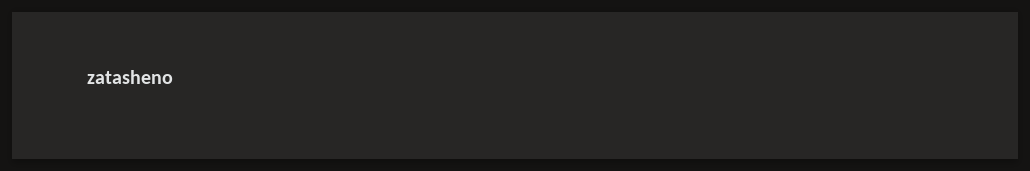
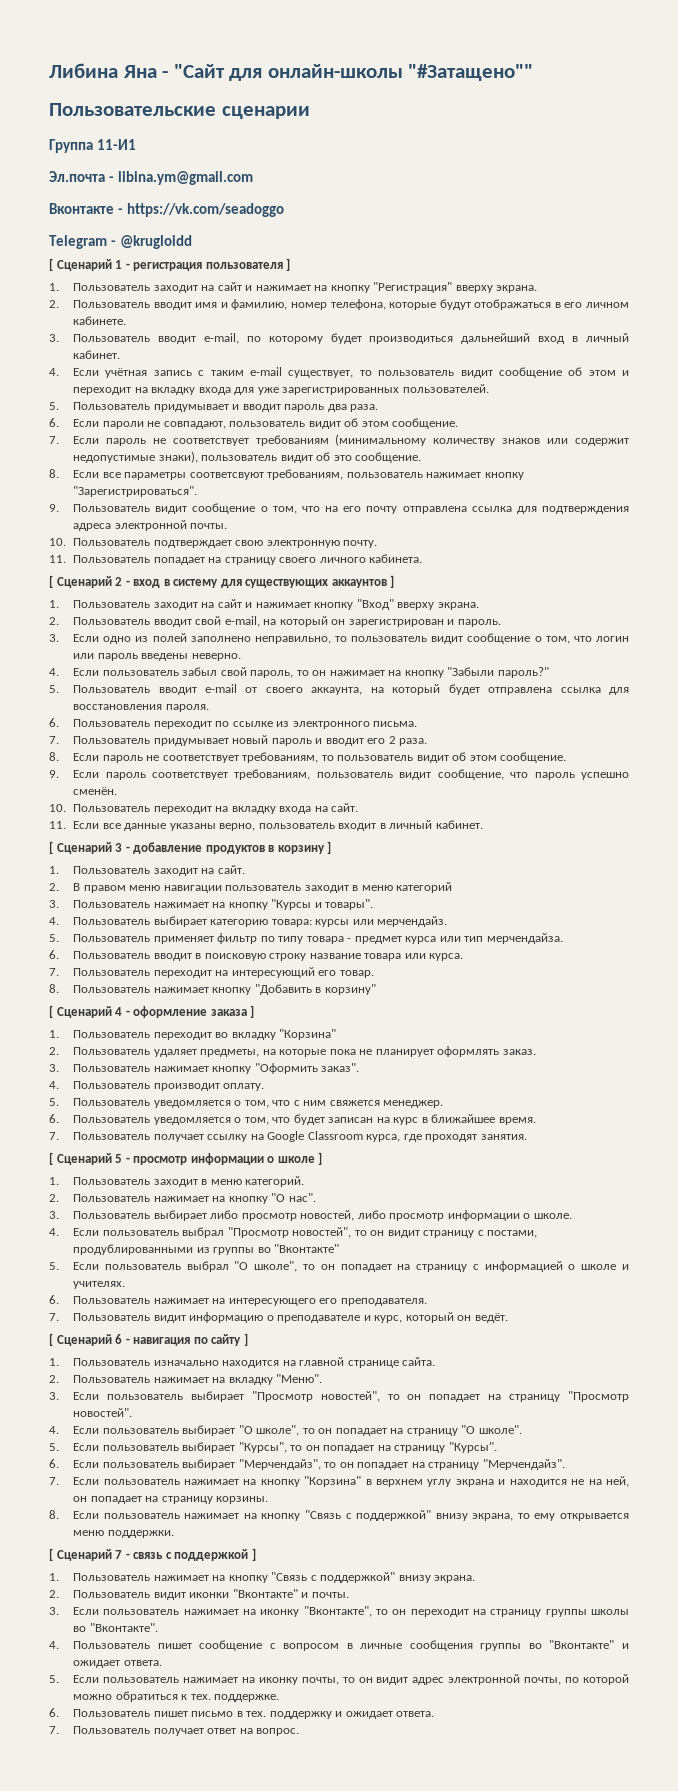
[87,70,173,84] zatasheno -> [49,63,534,81] [49,103,310,119] [49,139,137,153] [49,171,254,185] [49,203,285,217] [49,235,193,249] [49,258,291,271] [49,282,538,293] [49,299,630,310] [73,316,127,325] [49,333,629,344] [73,350,121,359] [49,367,629,378] [73,384,489,395] [49,402,379,412] [49,418,459,429] [49,434,629,446] [73,451,422,463] [49,469,524,480] [73,486,198,497] [49,503,629,514] [73,520,228,531] [49,538,378,548] [49,554,423,565] [49,575,395,588] [49,599,479,610] [49,616,501,627] [49,633,630,644] [73,653,241,661] [49,667,549,678] [49,684,629,695] [73,704,209,712] [49,718,418,729] [49,735,428,746] [49,752,567,763] [49,769,630,780] [73,787,118,795] [49,803,359,814] [49,820,483,831] [49,841,332,854] [49,865,245,876] [49,882,453,893] [49,899,374,910] [49,916,448,927] [49,933,563,944] [49,950,464,961] [49,967,374,978] [49,984,376,995] [49,1005,255,1018] [49,1029,337,1040] [49,1046,536,1057] [49,1063,360,1074] [49,1081,265,1091] [49,1098,444,1108] [49,1114,536,1125] [49,1131,527,1142] [49,1152,323,1165] [49,1176,305,1187] [49,1193,316,1204] [49,1210,572,1221] [49,1227,538,1238] [73,1244,340,1255] [49,1261,630,1272] [73,1281,126,1289] [49,1295,427,1306] [49,1312,508,1323] [49,1333,248,1346] [49,1357,436,1368] [49,1374,323,1385] [49,1391,629,1402] [73,1408,133,1417] [49,1425,522,1436] [49,1442,497,1453] [49,1459,565,1470] [49,1476,629,1487] [73,1496,269,1504] [49,1510,630,1521] [73,1530,174,1538] [49,1548,256,1561] [49,1572,476,1583] [49,1589,349,1600] [49,1606,630,1617] [73,1623,158,1632] [49,1640,630,1651] [73,1660,162,1668] [49,1674,630,1685] [73,1691,280,1702] [49,1708,435,1719] [49,1726,300,1736] Либина Яна - "Сайт для онлайн-школы "#Затащено"" // Пользовательские сценарии // Группа 11-И1 // Эл.почта - libina.ym@gmail.com // Вконтакте - https://vk.com/seadoggo // Telegram - @krugloidd // [ Сценарий 1 - регистрация пользователя ] // 1. Пользователь заходит на сайт и нажимает на кнопку "Регистрация" вверху экрана. // 2. Пользователь вводит имя и фамилию, номер телефона, которые будут отображаться в его личном кабинете. // 3. Пользователь вводит e-mail, по которому будет производиться дальнейший вход в личный кабинет. // 4. Если учётная запись с таким e-mail существует, то пользователь видит сообщение об этом и переходит на вкладку входа для уже зарегистрированных пользователей. // 5. Пользователь придумывает и вводит пароль два раза. // 6. Если пароли не совпадают, пользователь видит об этом сообщение. // 7. Если пароль не соответствует требованиям (минимальному количеству знаков или содержит недопустимые знаки), пользователь видит об это сообщение. // 8. Если все параметры соответсвуют требованиям, пользователь нажимает кнопку "Зарегистрироваться". // 9. Пользователь видит сообщение о том, что на его почту отправлена ссылка для подтверждения адреса электронной почты. // 10. Пользователь подтверждает свою электронную почту. // 11. Пользователь попадает на страницу своего личного кабинета. // [ Сценарий 2 - вход в систему для существующих аккаунтов ] // 1. Пользователь заходит на сайт и нажимает кнопку "Вход" вверху экрана. // 2. Пользователь вводит свой e-mail, на который он зарегистрирован и пароль. // 3. Если одно из полей заполнено неправильно, то пользователь видит сообщение о том, что логин или пароль введены неверно. // 4. Если пользователь забыл свой пароль, то он нажимает на кнопку "Забыли пароль?" // 5. Пользователь вводит e-mail от своего аккаунта, на который будет отправлена ссылка для восстановления пароля. // 6. Пользователь переходит по ссылке из электронного письма. // 7. Пользователь придумывает новый пароль и вводит его 2 раза. // 8. Если пароль не соответствует требованиям, то пользователь видит об этом сообщение. // 9. Если пароль соответствует требованиям, пользователь видит сообщение, что пароль успешно сменён. // 10. Пользователь переходит на вкладку входа на сайт. // 11. Если все данные указаны верно, пользователь входит в личный кабинет. // [ Сценарий 3 - добавление продуктов в корзину ] // 1. Пользователь заходит на сайт. // 2. В правом меню навигации пользователь заходит в меню категорий // 3. Пользователь нажимает на кнопку "Курсы и товары". // 4. Пользователь выбирает категорию товара: курсы или мерчендайз. // 5. Пользователь применяет фильтр по типу товара - предмет курса или тип мерчендайза. // 6. Пользователь вводит в поисковую строку название товара или курса. // 7. Пользователь переходит на интересующий его товар. // 8. Пользователь нажимает кнопку "Добавить в корзину" // [ Сценарий 4 - оформление заказа ] // 1. Пользователь переходит во вкладку "Корзина" // 2. Пользователь удаляет предметы, на которые пока не планирует оформлять заказ. // 3. Пользователь нажимает кнопку "Оформить заказ". // 4. Пользователь производит оплату. // 5. Пользователь уведомляется о том, что с ним свяжется менеджер. // 6. Пользователь уведомляется о том, что будет записан на курс в ближайшее время. // 7. Пользователь получает ссылку на Google Classroom курса, где проходят занятия. // [ Сценарий 5 - просмотр информации о школе ] // 1. Пользователь заходит в меню категорий. // 2. Пользователь нажимает на кнопку "О нас". // 3. Пользователь выбирает либо просмотр новостей, либо просмотр информации о школе. // 4. Если пользователь выбрал "Просмотр новостей", то он видит страницу с постами, продублированными из группы во "Вконтакте" // 5. Если пользователь выбрал "О школе", то он попадает на страницу с информацией о школе и учителях. // 6. Пользователь нажимает на интересующего его преподавателя. // 7. Пользователь видит информацию о преподавателе и курс, который он ведёт. // [ Сценарий 6 - навигация по сайту ] // 1. Пользователь изначально находится на главной странице сайта. // 2. Пользователь нажимает на вкладку "Меню". // 3. Если пользователь выбирает "Просмотр новостей", то он попадает на страницу "Просмотр новостей". // 4. Если пользователь выбирает "О школе", то он попадает на страницу "О школе". // 5. Если пользователь выбирает "Курсы", то он попадает на страницу "Курсы". // 6. Если пользователь выбирает "Мерчендайз", то он попадает на страницу "Мерчендайз". // 7. Если пользователь нажимает на кнопку "Корзина" в верхнем углу экрана и находится не на ней, он попадает на страницу корзины. // 8. Если пользователь нажимает на кнопку "Связь с поддержкой" внизу экрана, то ему открывается меню поддержки. // [ Сценарий 7 - связь с поддержкой ] // 1. Пользователь нажимает на кнопку "Связь с поддержкой" внизу экрана. // 2. Пользователь видит иконки "Вконтакте" и почты. // 3. Если пользователь нажимает на иконку "Вконтакте", то он переходит на страницу группы школы во "Вконтакте". // 4. Пользователь пишет сообщение с вопросом в личные сообщения группы во "Вконтакте" и ожидает ответа. // 5. Если пользователь нажимает на иконку почты, то он видит адрес электронной почты, по которой можно обратиться к тех. поддержке. // 6. Пользователь пишет письмо в тех. поддержку и ожидает ответа. // 7. Пользователь получает ответ на вопрос.

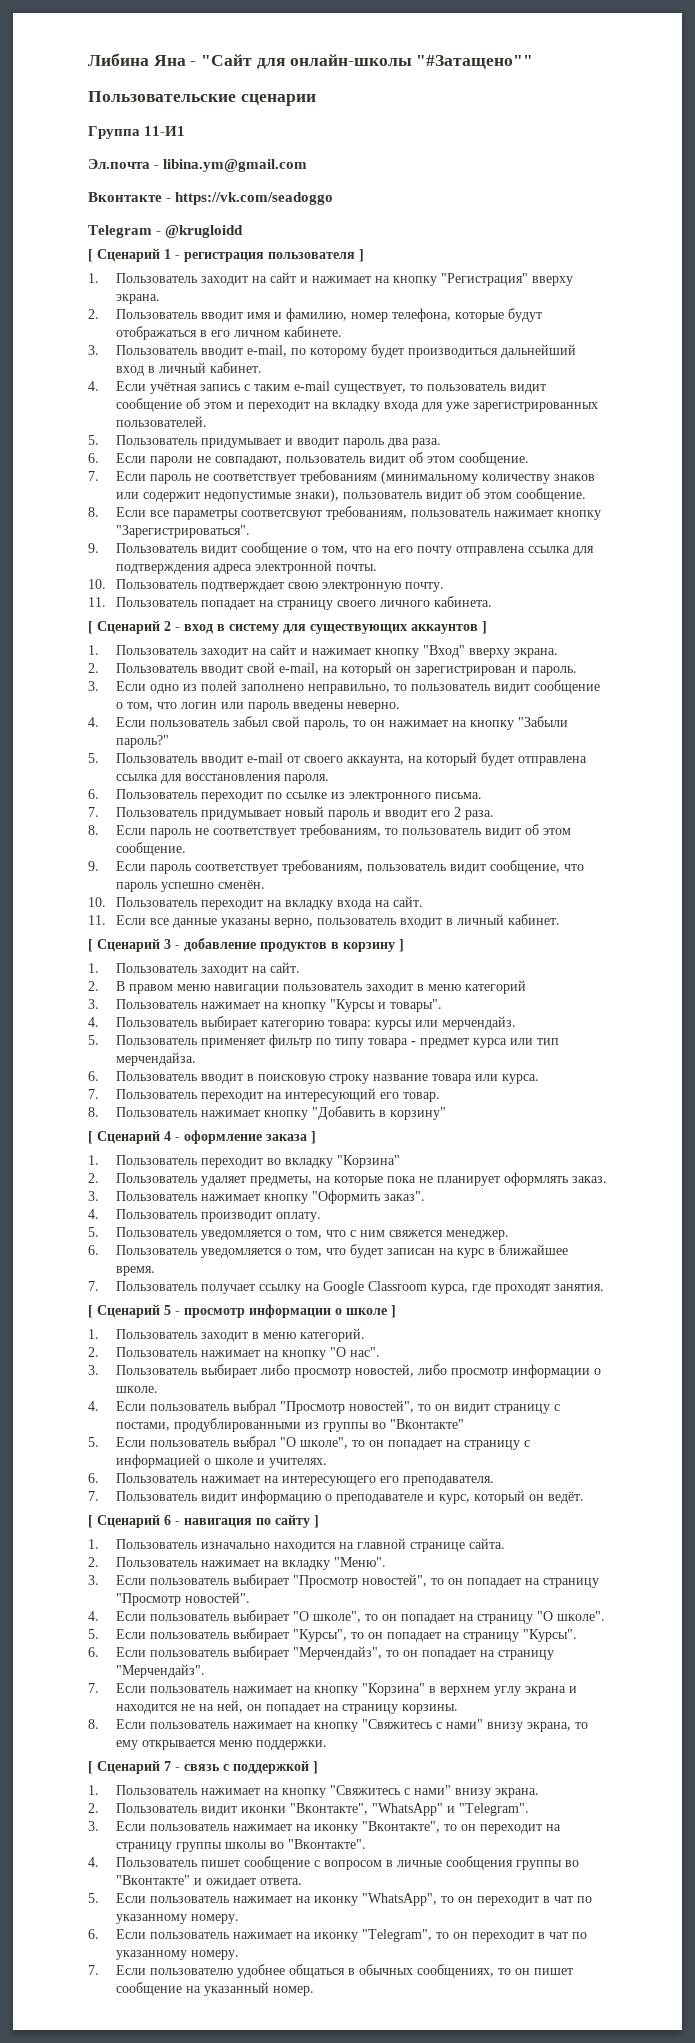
[333,455,352,461] это -> [483,492,512,499] этом
[304,1510,432,1521] "Связь с поддержкой" -> [361,1719,483,1729] "Свяжитесь с нами"
[271,1572,396,1583] "Связь с поддержкой" -> [329,1785,451,1795] "Свяжитесь с нами"
[232,1589,349,1598] "Вконтакте" и почты. -> [289,1803,529,1816] "Вконтакте", "WhatsApp" и "Telegram".
[301,1674,630,1685] [73,1691,280,1702] [49,1708,435,1719] [49,1726,300,1736] почты, то он видит адрес электронной почты, по которой можно обратиться к тех. поддержке. // 6. Пользователь пишет письмо в тех. поддержку и ожидает ответа. // 7. Пользователь получает ответ на вопрос. -> [361,1893,592,1906] [115,1914,239,1924] [88,1929,587,1942] [115,1950,239,1960] [88,1964,573,1978] [115,1982,314,1996] "WhatsApp", то он переходит в чат по указанному номеру. // 6. Если пользователь нажимает на иконку "Telegram", то он переходит в чат по указанному номеру. // 7. Если пользователю удобнее общаться в обычных сообщениях, то он пишет сообщение на указанный номер.

